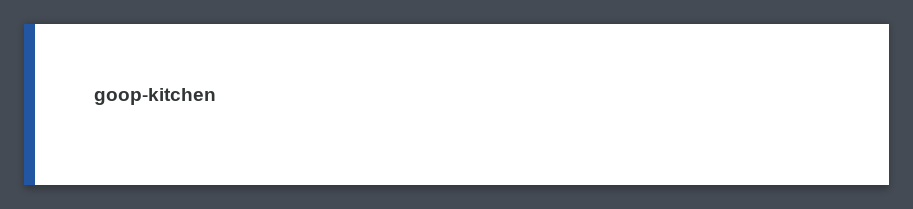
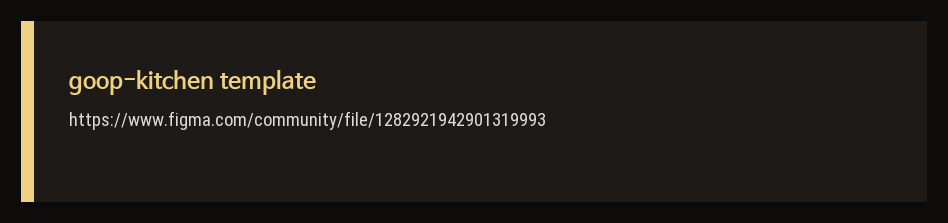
(216, 96) none -> [220,69,317,95] [69,111,546,130] template // https://www.figma.com/community/file/1282921942901319993

